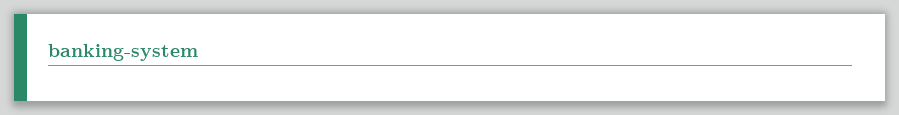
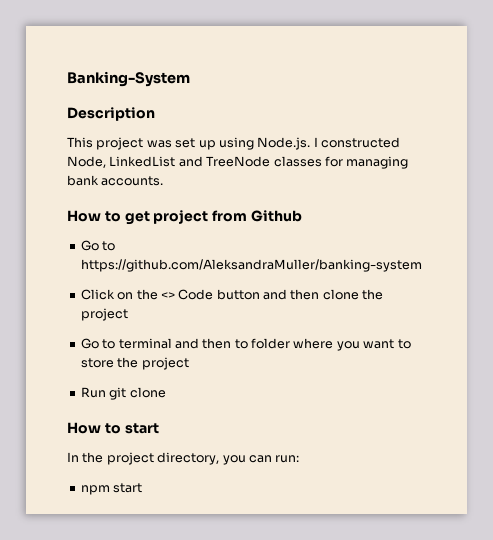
[48,44,198,61] banking-system -> [67,71,190,87] [67,107,155,121] [67,137,400,150] [67,156,409,169] [67,175,164,186] [67,210,302,225] [80,240,116,251] [80,259,422,272] [80,289,384,300] [80,308,128,321] [80,338,411,351] [80,357,189,370] [80,387,166,400] [67,422,159,434] [67,452,300,465] [80,483,143,495] Banking-System // Description // This project was set up using Node.js. I constructed Node, LinkedList and TreeNode classes for managing bank accounts. // How to get project from Github // Go to https://github.com/AleksandraMuller/banking-system // Click on the <> Code button and then clone the project // Go to terminal and then to folder where you want to store the project // Run git clone // How to start // In the project directory, you can run: // npm start

